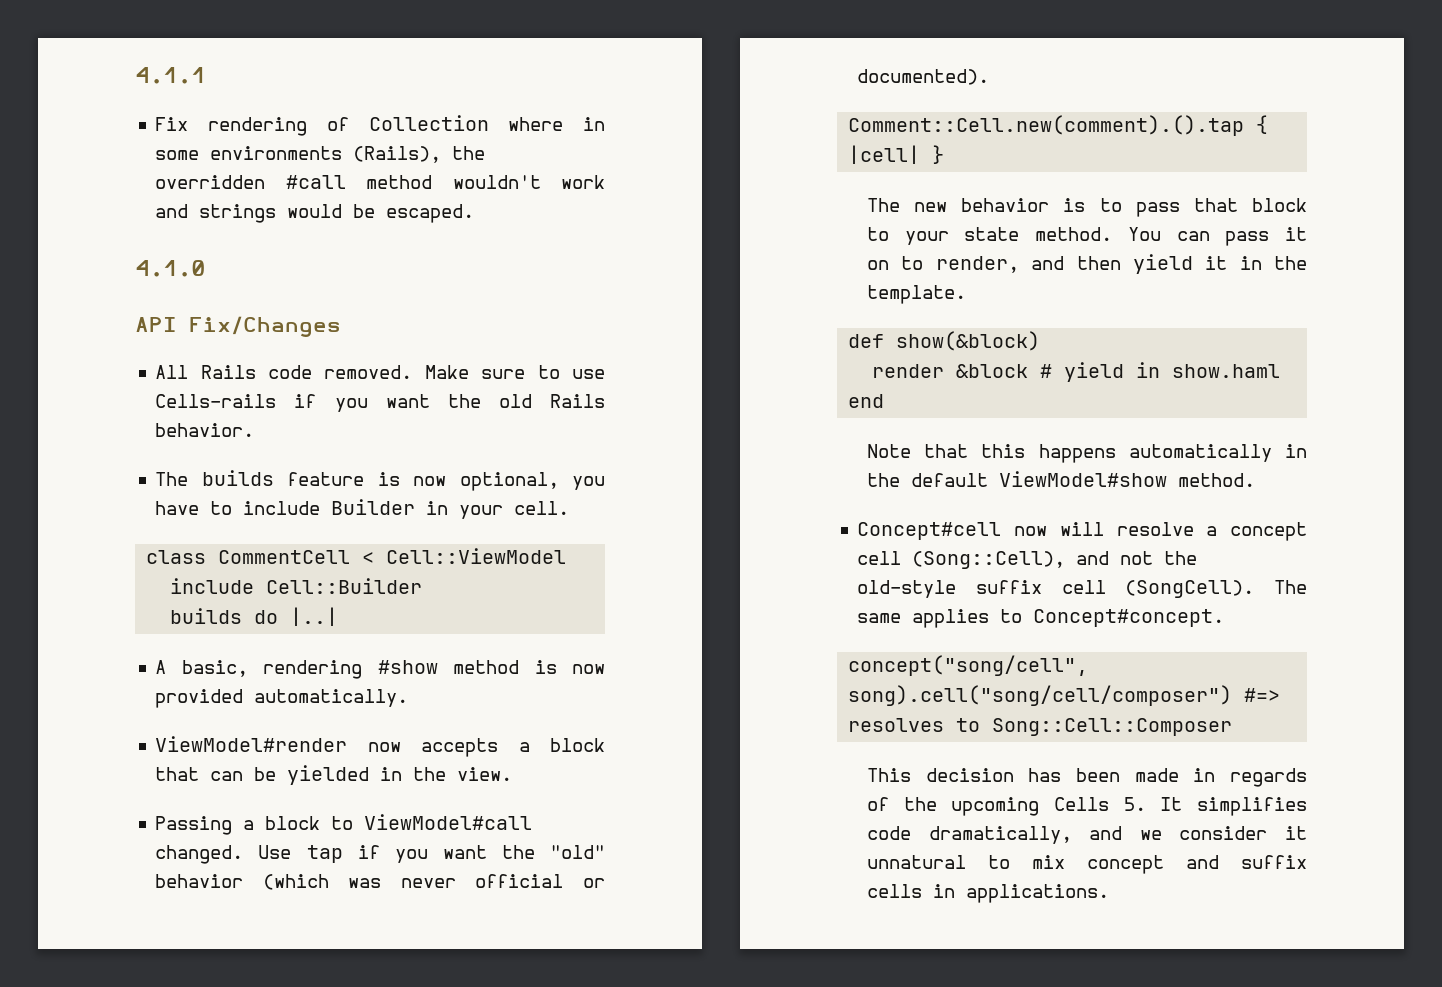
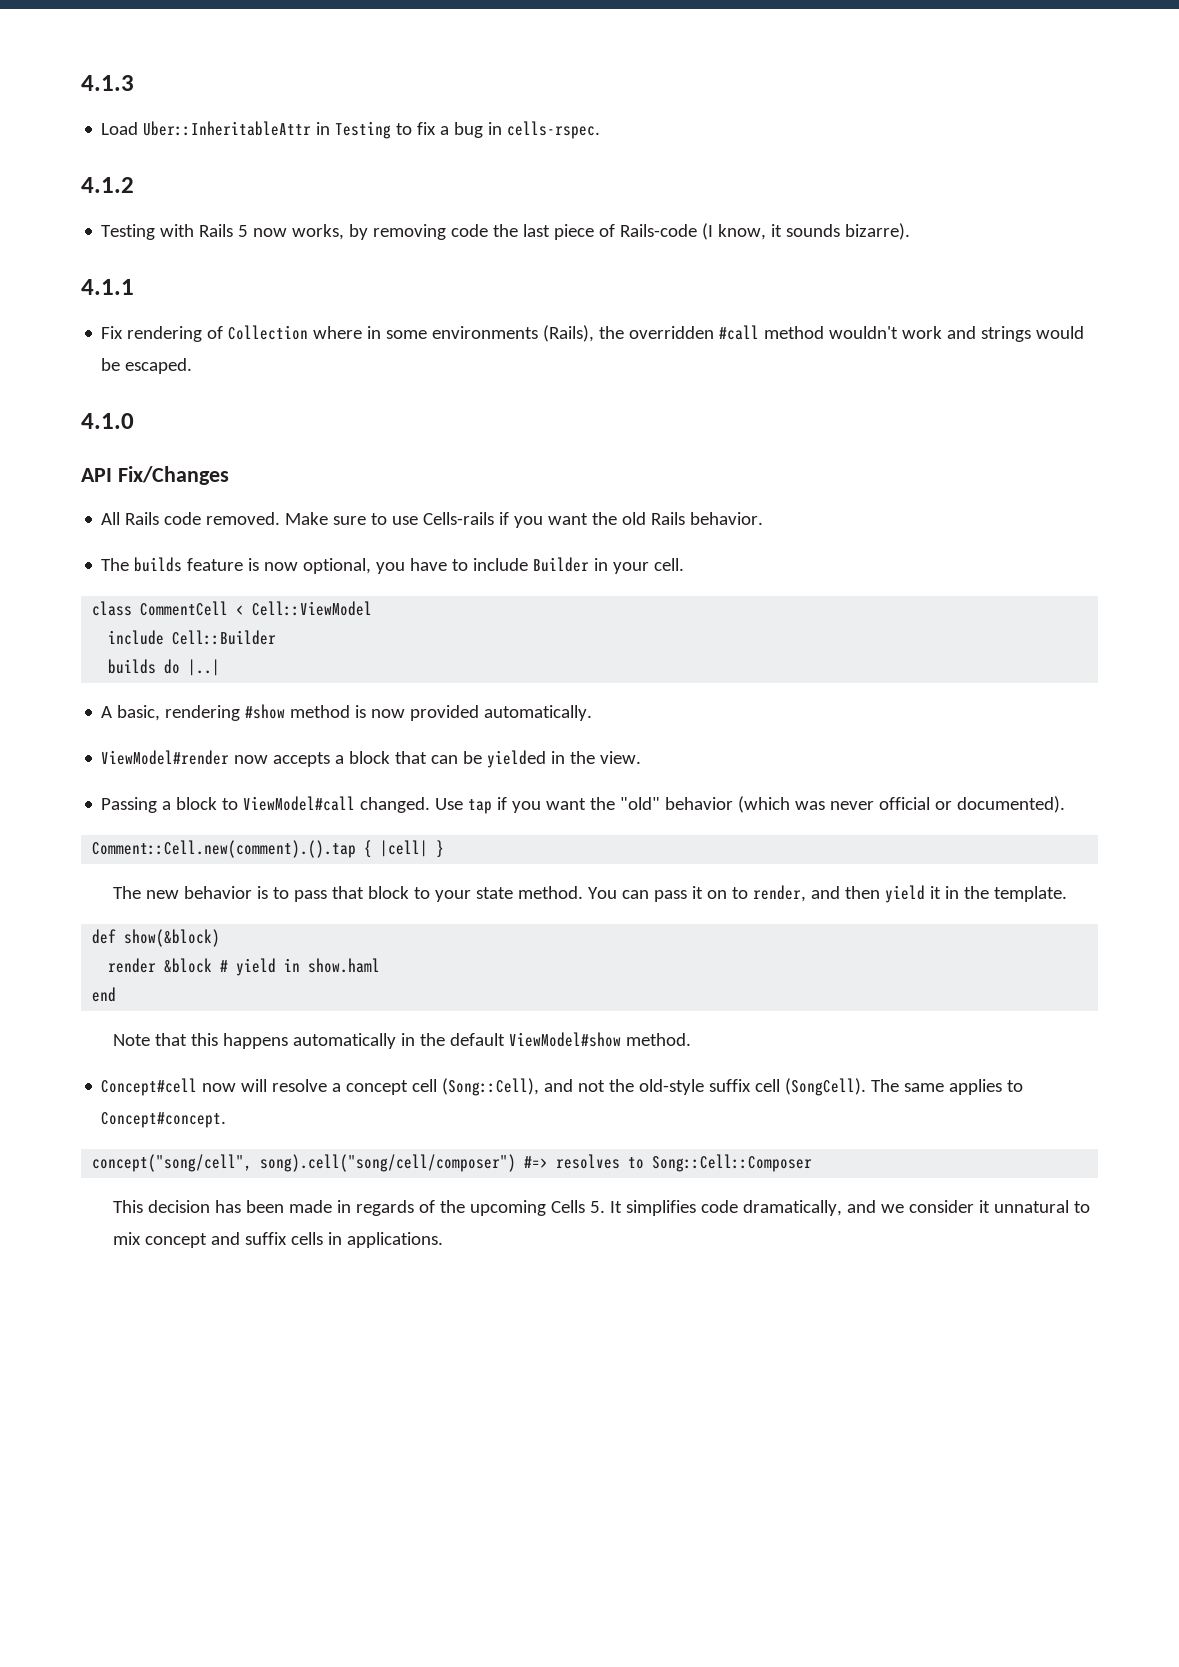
(135, 75) none -> [81,75,134,91] [101,121,601,139] [81,177,134,193] [101,223,911,240] 4.1.3 // Load Uber::InheritableAttr in Testing to fix a bug in cells-rspec. // 4.1.2 // Testing with Rails 5 now works, by removing code the last piece of Rails-code (I know, it sounds bizarre). //

